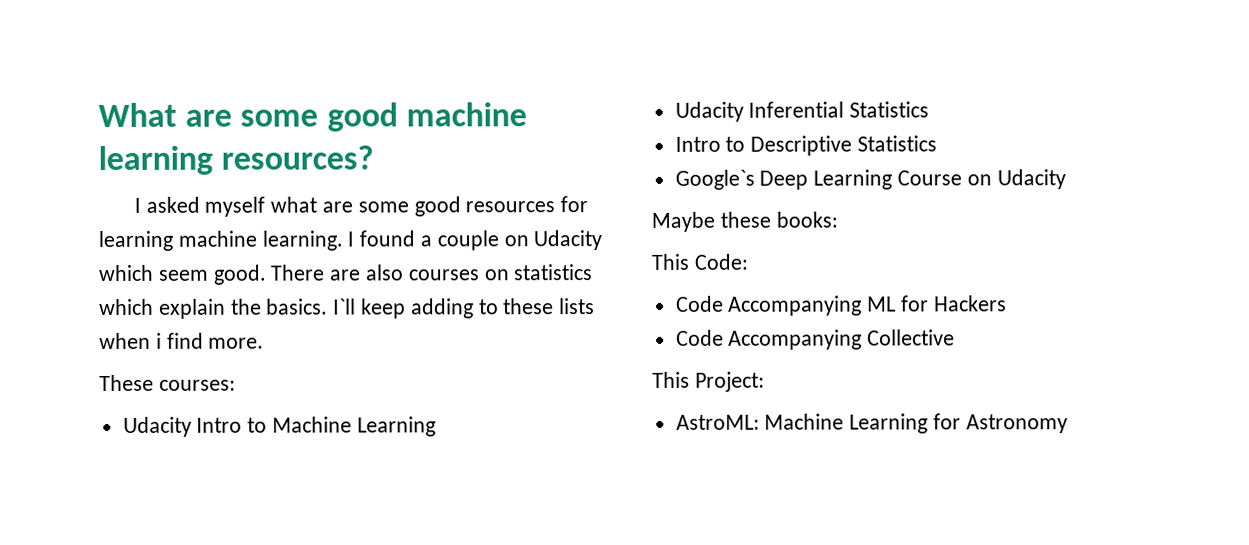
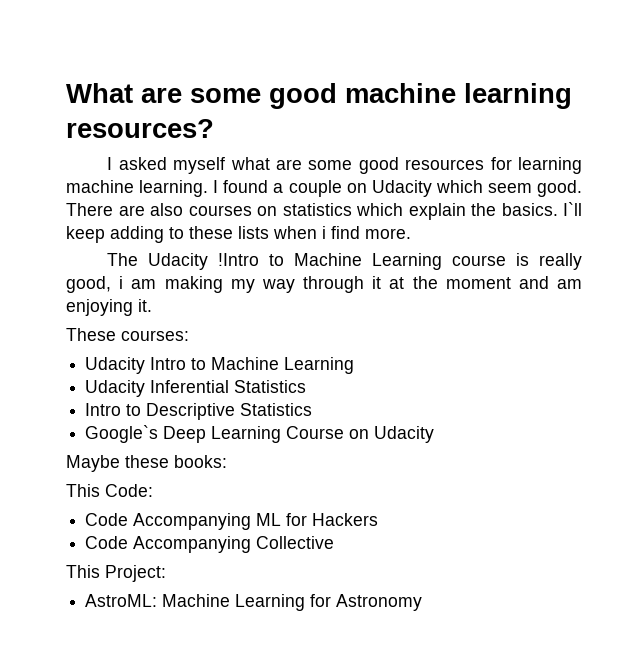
(265, 343) none -> [107,253,582,270] [66,276,583,293] [66,299,152,316] // The Udacity !Intro to Machine Learning course is really good, i am making my way through it at the moment and am enjoying it.

